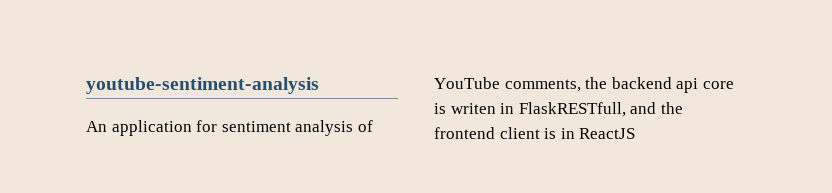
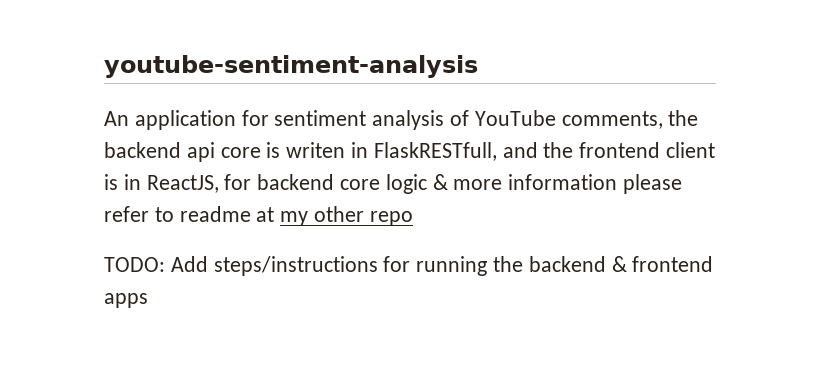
[579,128,636,139] ReactJS -> [146,174,683,194] [104,206,413,226] [104,256,714,276] [104,293,148,308] ReactJS, for backend core logic & more information please refer to readme at my other repo // TODO: Add steps/instructions for running the backend & frontend apps

